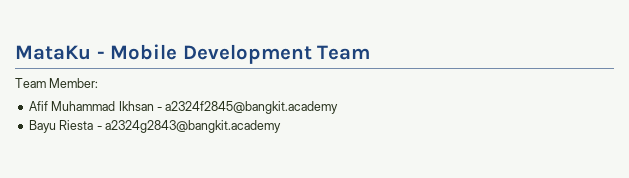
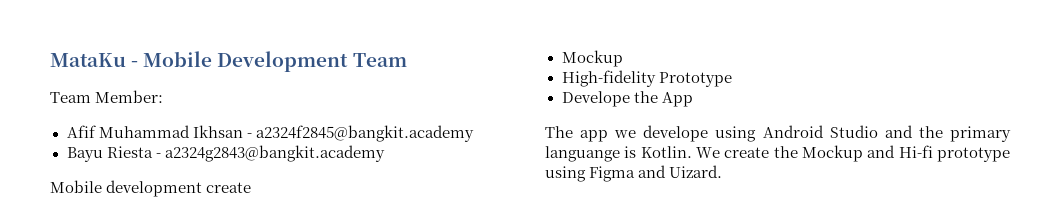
(281, 126) none -> [50,180,252,197] [561,50,623,67] [561,70,732,87] [561,91,693,107] [545,125,1011,142] [545,145,1010,162] [545,165,723,182] // Mobile development create // Mockup // High-fidelity Prototype // Develope the App // The app we develope using Android Studio and the primary languange is Kotlin. We create the Mockup and Hi-fi prototype using Figma and Uizard.

